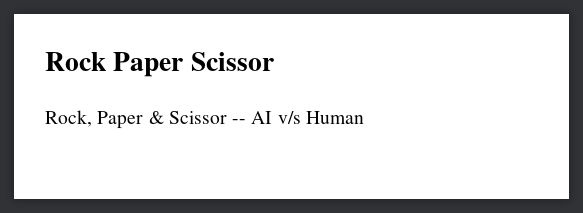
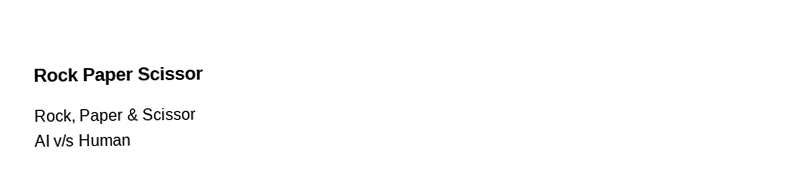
[232,119,247,124] -- -> (197, 114) //

